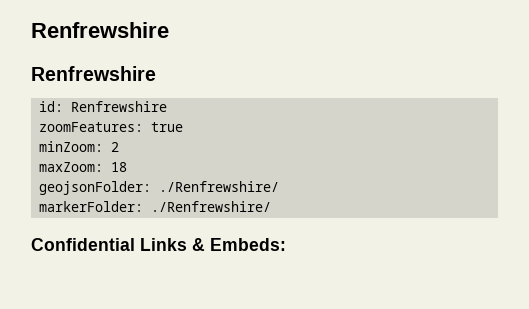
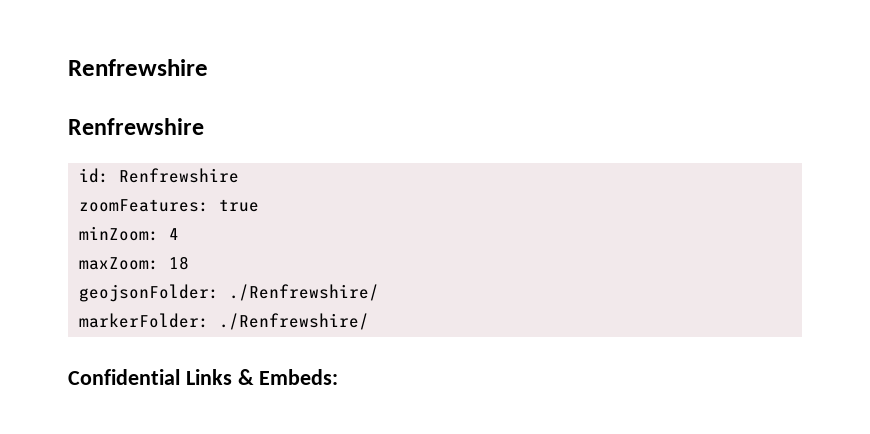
[111,142,120,152] 2 -> [169,228,180,240] 4

